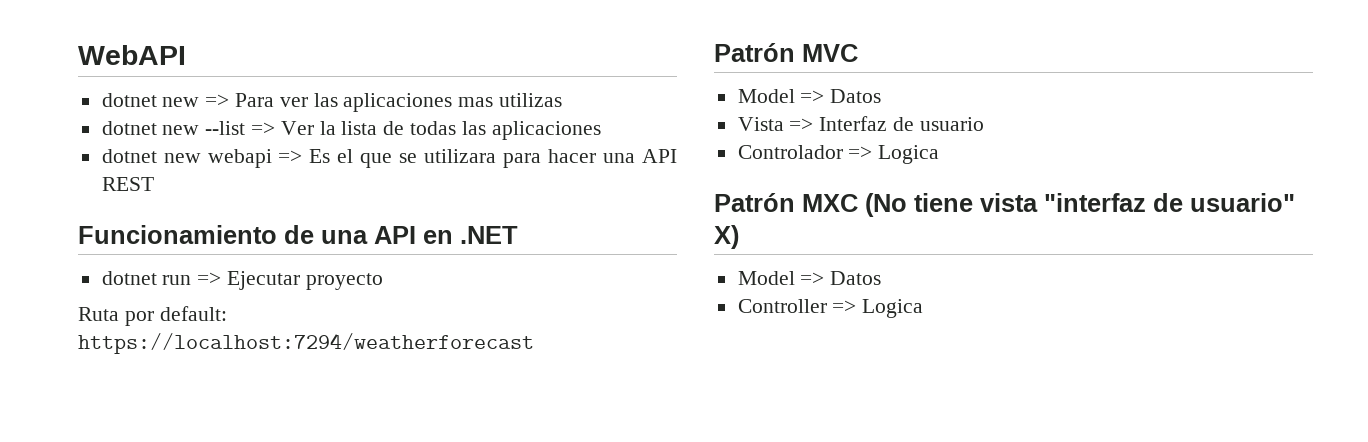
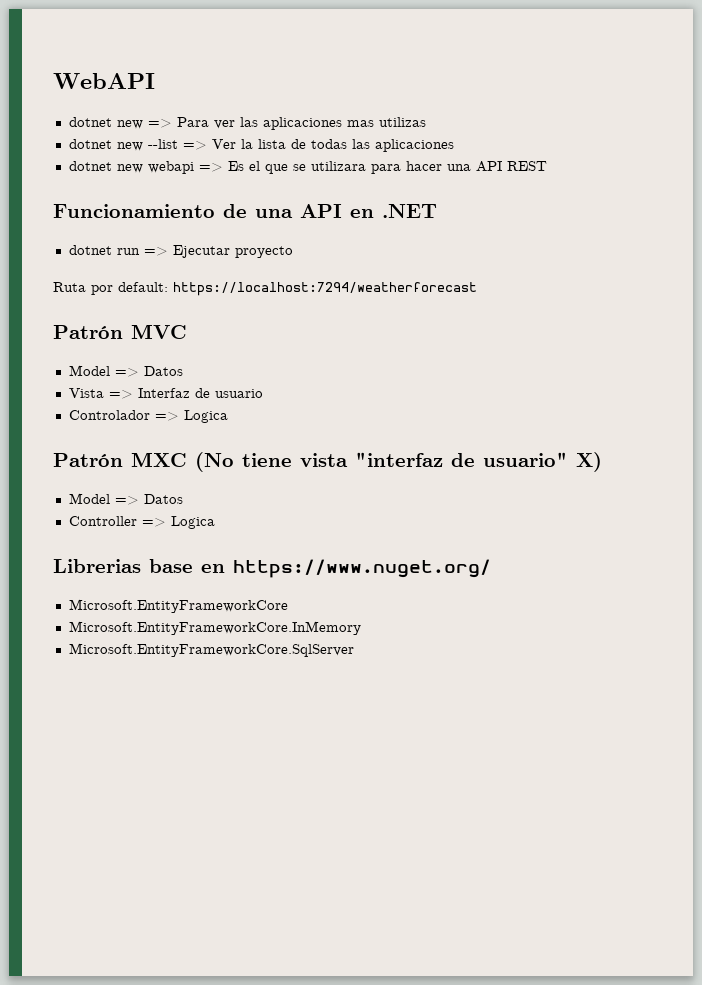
(924, 308) none -> [53,559,491,578] [68,599,288,613] [68,621,361,635] [68,643,354,657] // Librerias base en https://www.nuget.org/ // Microsoft.EntityFrameworkCore // Microsoft.EntityFrameworkCore.InMemory // Microsoft.EntityFrameworkCore.SqlServer

